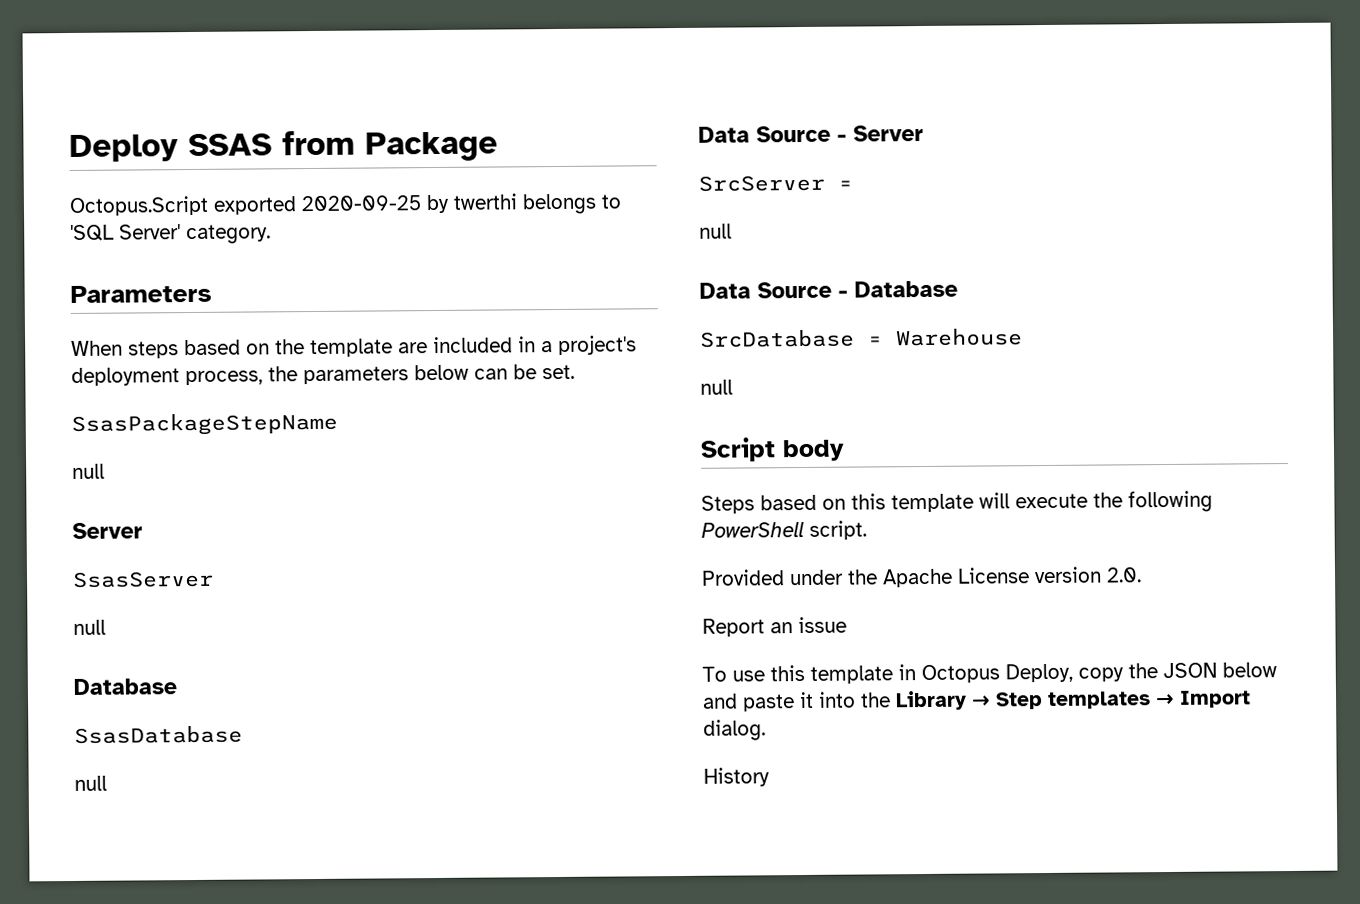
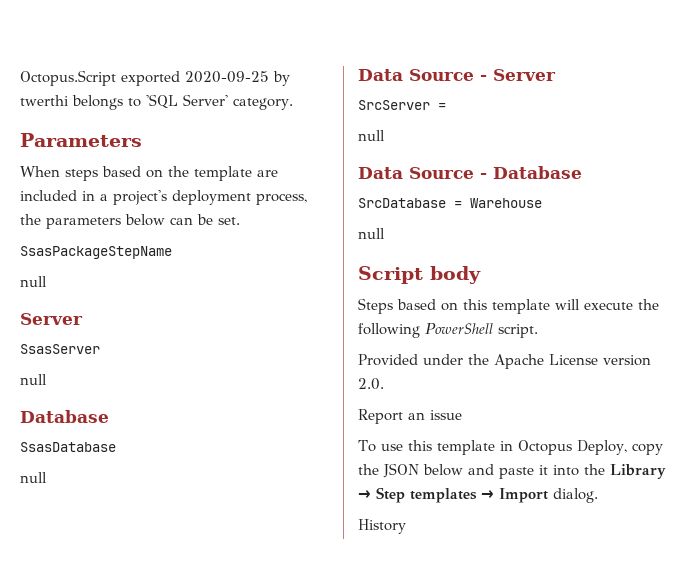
[69,130,498,162] Deploy SSAS from Package // -> (20, 78) none

